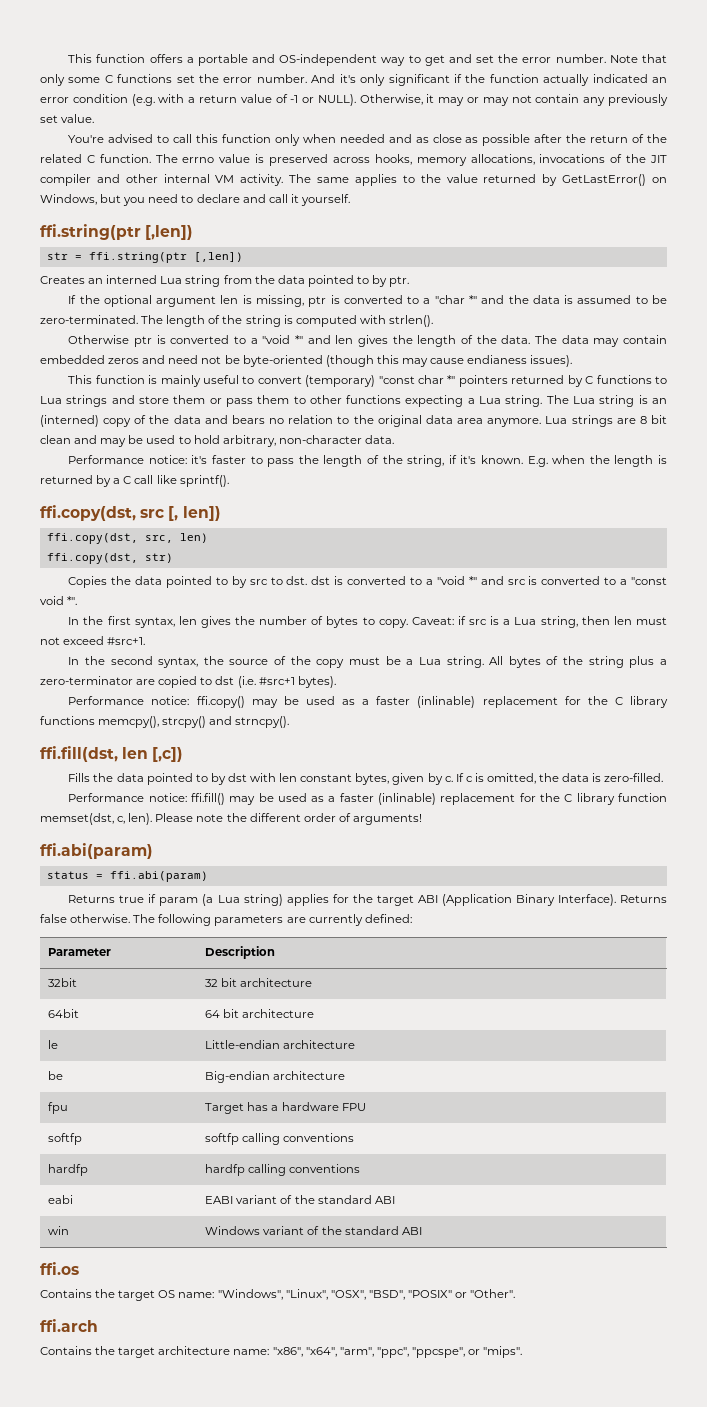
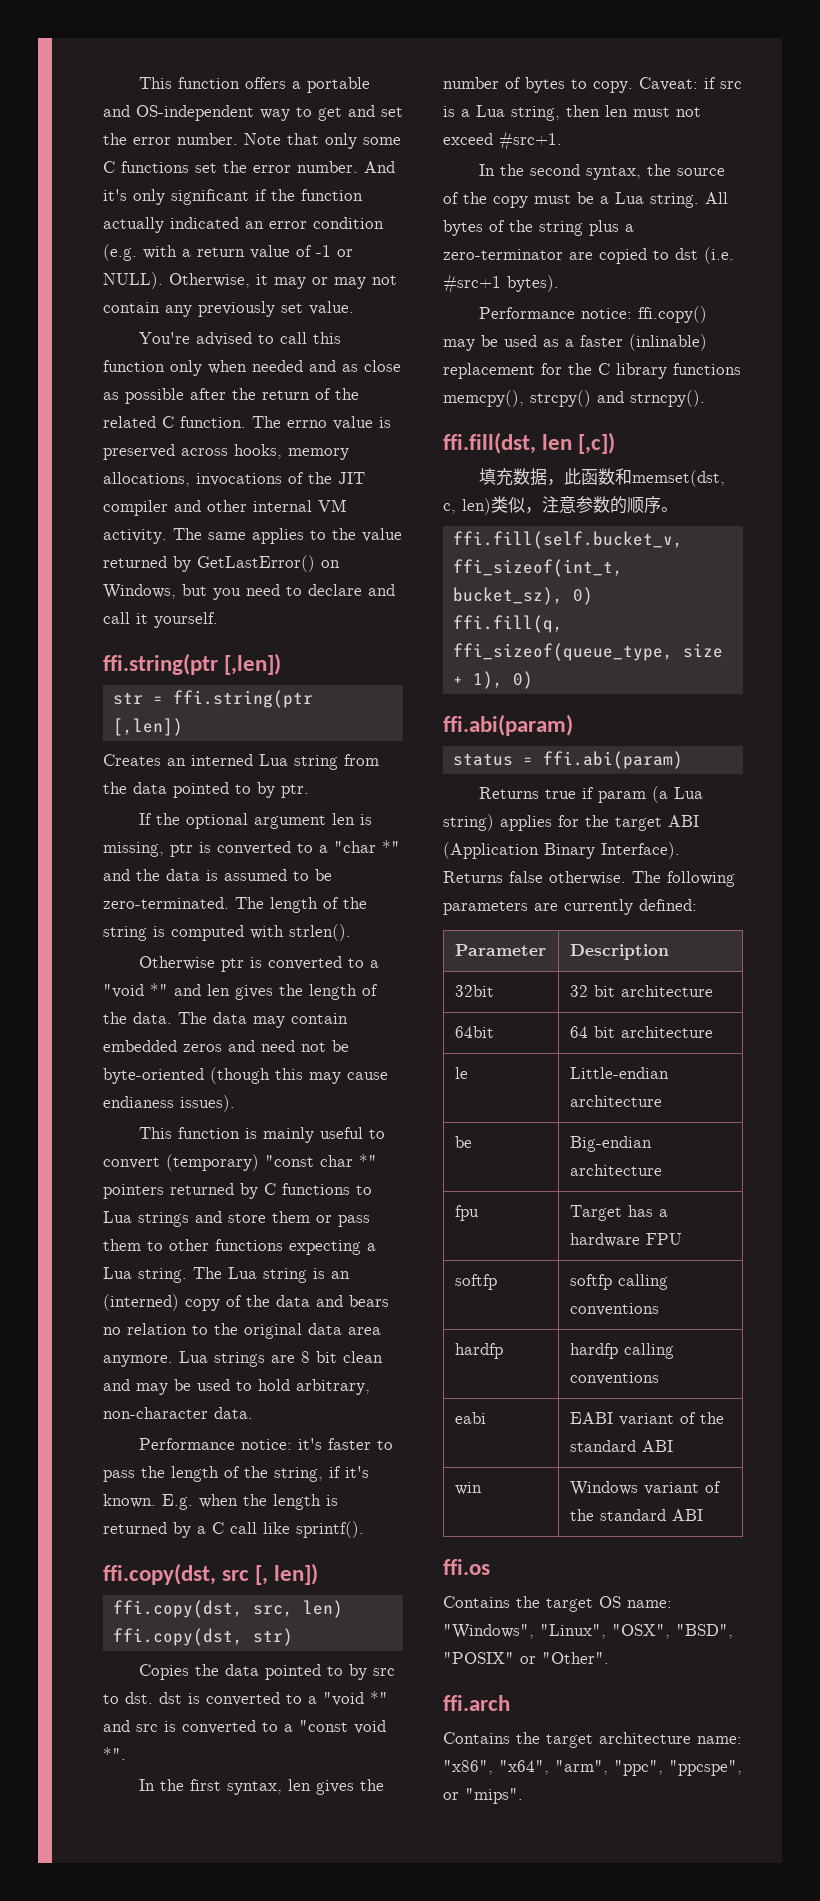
[68,773,664,785] [68,793,667,805] [40,813,422,825] Fills the data pointed to by dst with len constant bytes, given by c. If c is omitted, the data is zero-filled. // Performance notice: ffi.fill() may be used as a faster (inlinable) replacement for the C library function memset(dst, c, len). Please note the different order of arguments! -> [479,468,726,487] [443,496,678,515] [453,531,684,549] [453,559,624,577] [453,587,594,605] [453,615,564,633] [453,643,724,661] [453,671,534,689] 填充数据，此函数和memset(dst, c, len)类似，注意参数的顺序。 // ffi.fill(self.bucket_v, ffi_sizeof(int_t, bucket_sz), 0) // ffi.fill(q, ffi_sizeof(queue_type, size + 1), 0)

